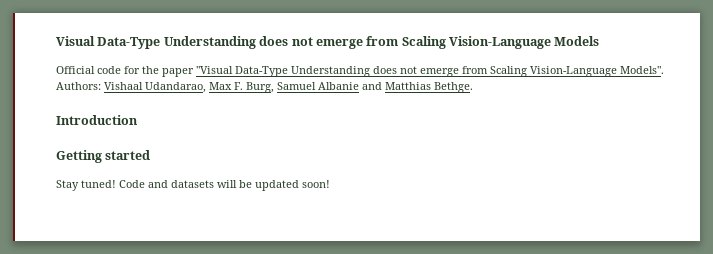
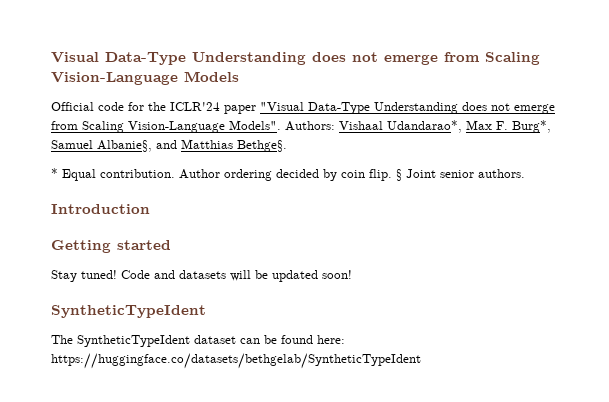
(159, 70) none -> [170,102,220,111] ICLR'24
[145,82,206,93] Udandarao, -> [387,120,462,133] Udandarao*,
[246,82,473,93] Burg, Samuel Albanie and Matthias Bethge. -> [512,120,551,133] [51,139,287,152] [51,168,525,181] Burg*, Samuel Albanie§, and Matthias Bethge§. // * Equal contribution. Author ordering decided by coin flip. § Joint senior authors.
(330, 184) none -> [51,305,206,318] [51,335,345,347] [51,353,421,369] // SyntheticTypeIdent // The SyntheticTypeIdent dataset can be found here: https://huggingface.co/datasets/bethgelab/SyntheticTypeIdent

